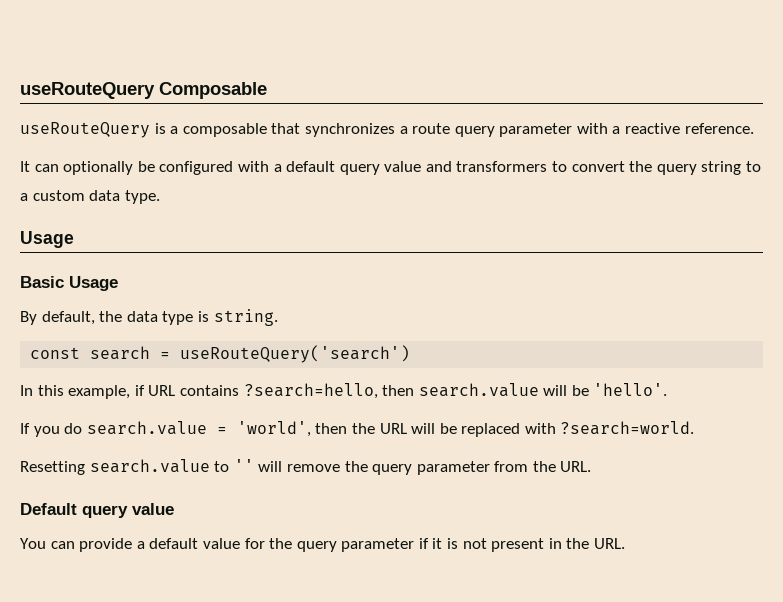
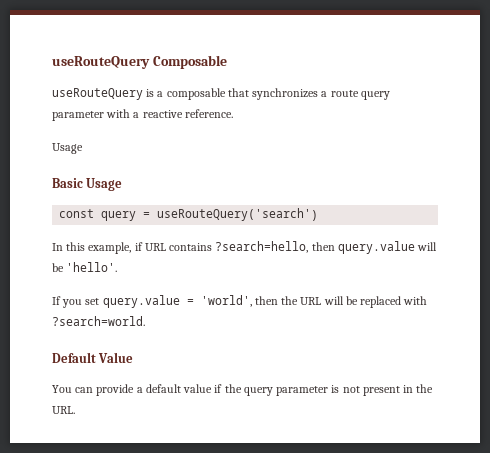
[20,161,762,175] [20,190,160,204] [20,231,74,248] [20,276,118,291] [20,309,278,326] It can optionally be configured with a default query value and transformers to convert the query string to a custom data type. // Usage // Basic Usage // By default, the data type is string. -> [52,143,83,154] [52,178,123,191] Usage // Basic Usage
[90,346,151,360] search -> [101,211,137,221] query
[418,383,539,397] search.value -> [337,241,415,254] query.value
[64,421,207,435] do search.value -> [85,295,180,308] set query.value
[20,459,592,475] // Resetting search.value to '' will remove the query parameter from the URL. -> (145, 321) none
[82,503,174,518] query value -> [98,352,134,363] Value
[244,538,443,552] for the query parameter if it -> [214,384,329,396] if the query parameter

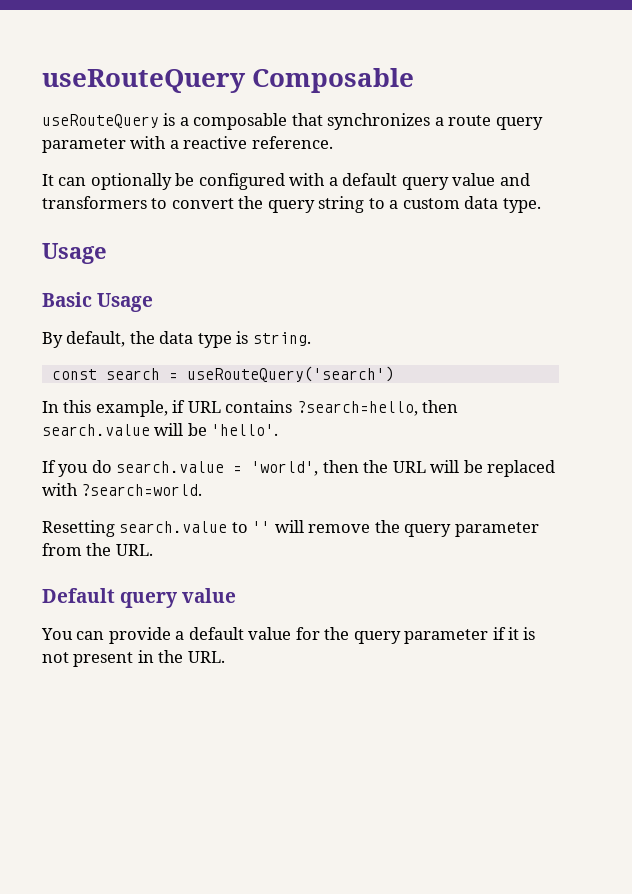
[52,143,83,154] [52,178,123,191] Usage // Basic Usage -> [42,173,530,190] [42,196,541,213] [42,243,107,264] [42,292,154,312] [42,331,311,348] It can optionally be configured with a default query value and transformers to convert the query string to a custom data type. // Usage // Basic Usage // By default, the data type is string.
[101,211,137,221] query -> [105,368,160,380] search
[337,241,415,254] query.value -> [42,424,150,436] search.value
[85,295,180,308] set query.value -> [91,460,225,473] do search.value
(145, 321) none -> [42,520,539,537] [42,543,153,556] // Resetting search.value to '' will remove the query parameter from the URL.
[98,352,134,363] Value -> [120,588,237,608] query value
[214,384,329,396] if the query parameter -> [295,627,520,644] for the query parameter if it

